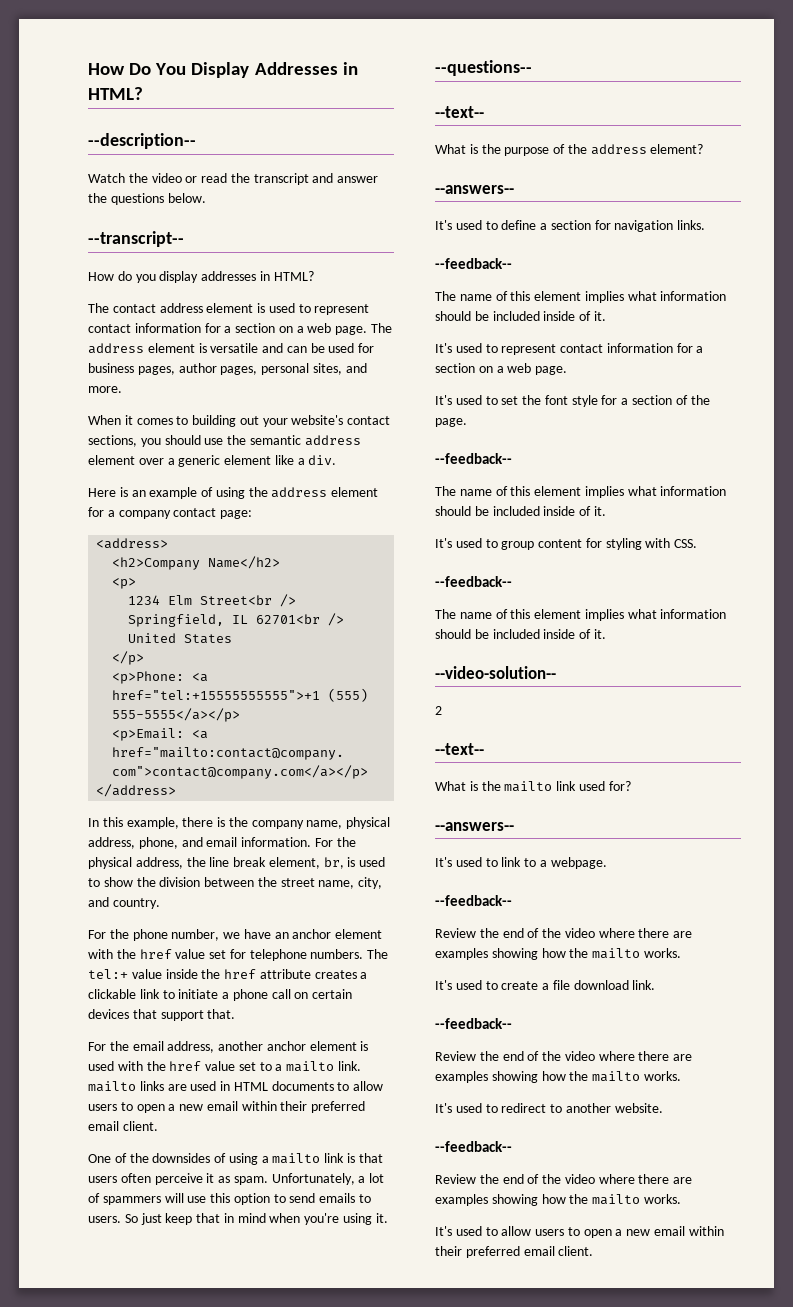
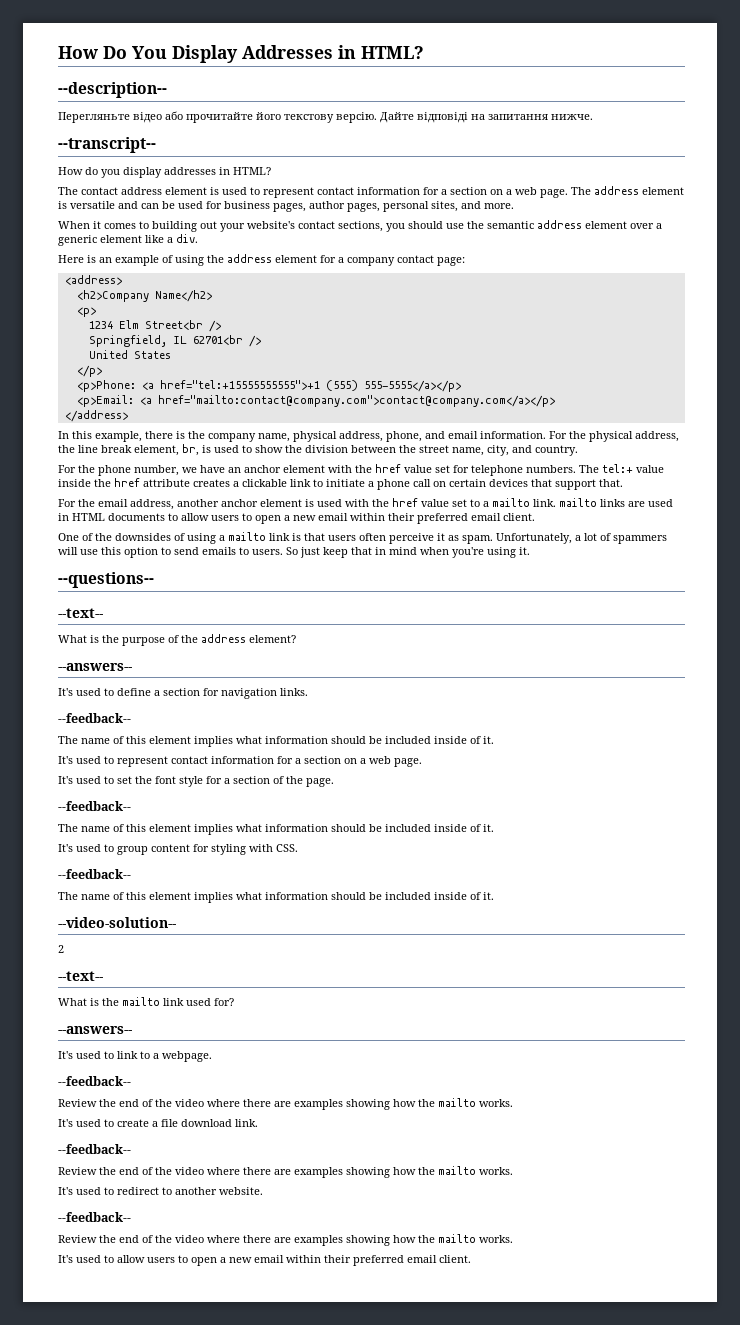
[88,173,379,185] [88,193,206,205] Watch the video or read the transcript and answer the questions below. -> [58,111,593,123] Перегляньте відео або прочитайте його текстову версію. Дайте відповіді на запитання нижче.

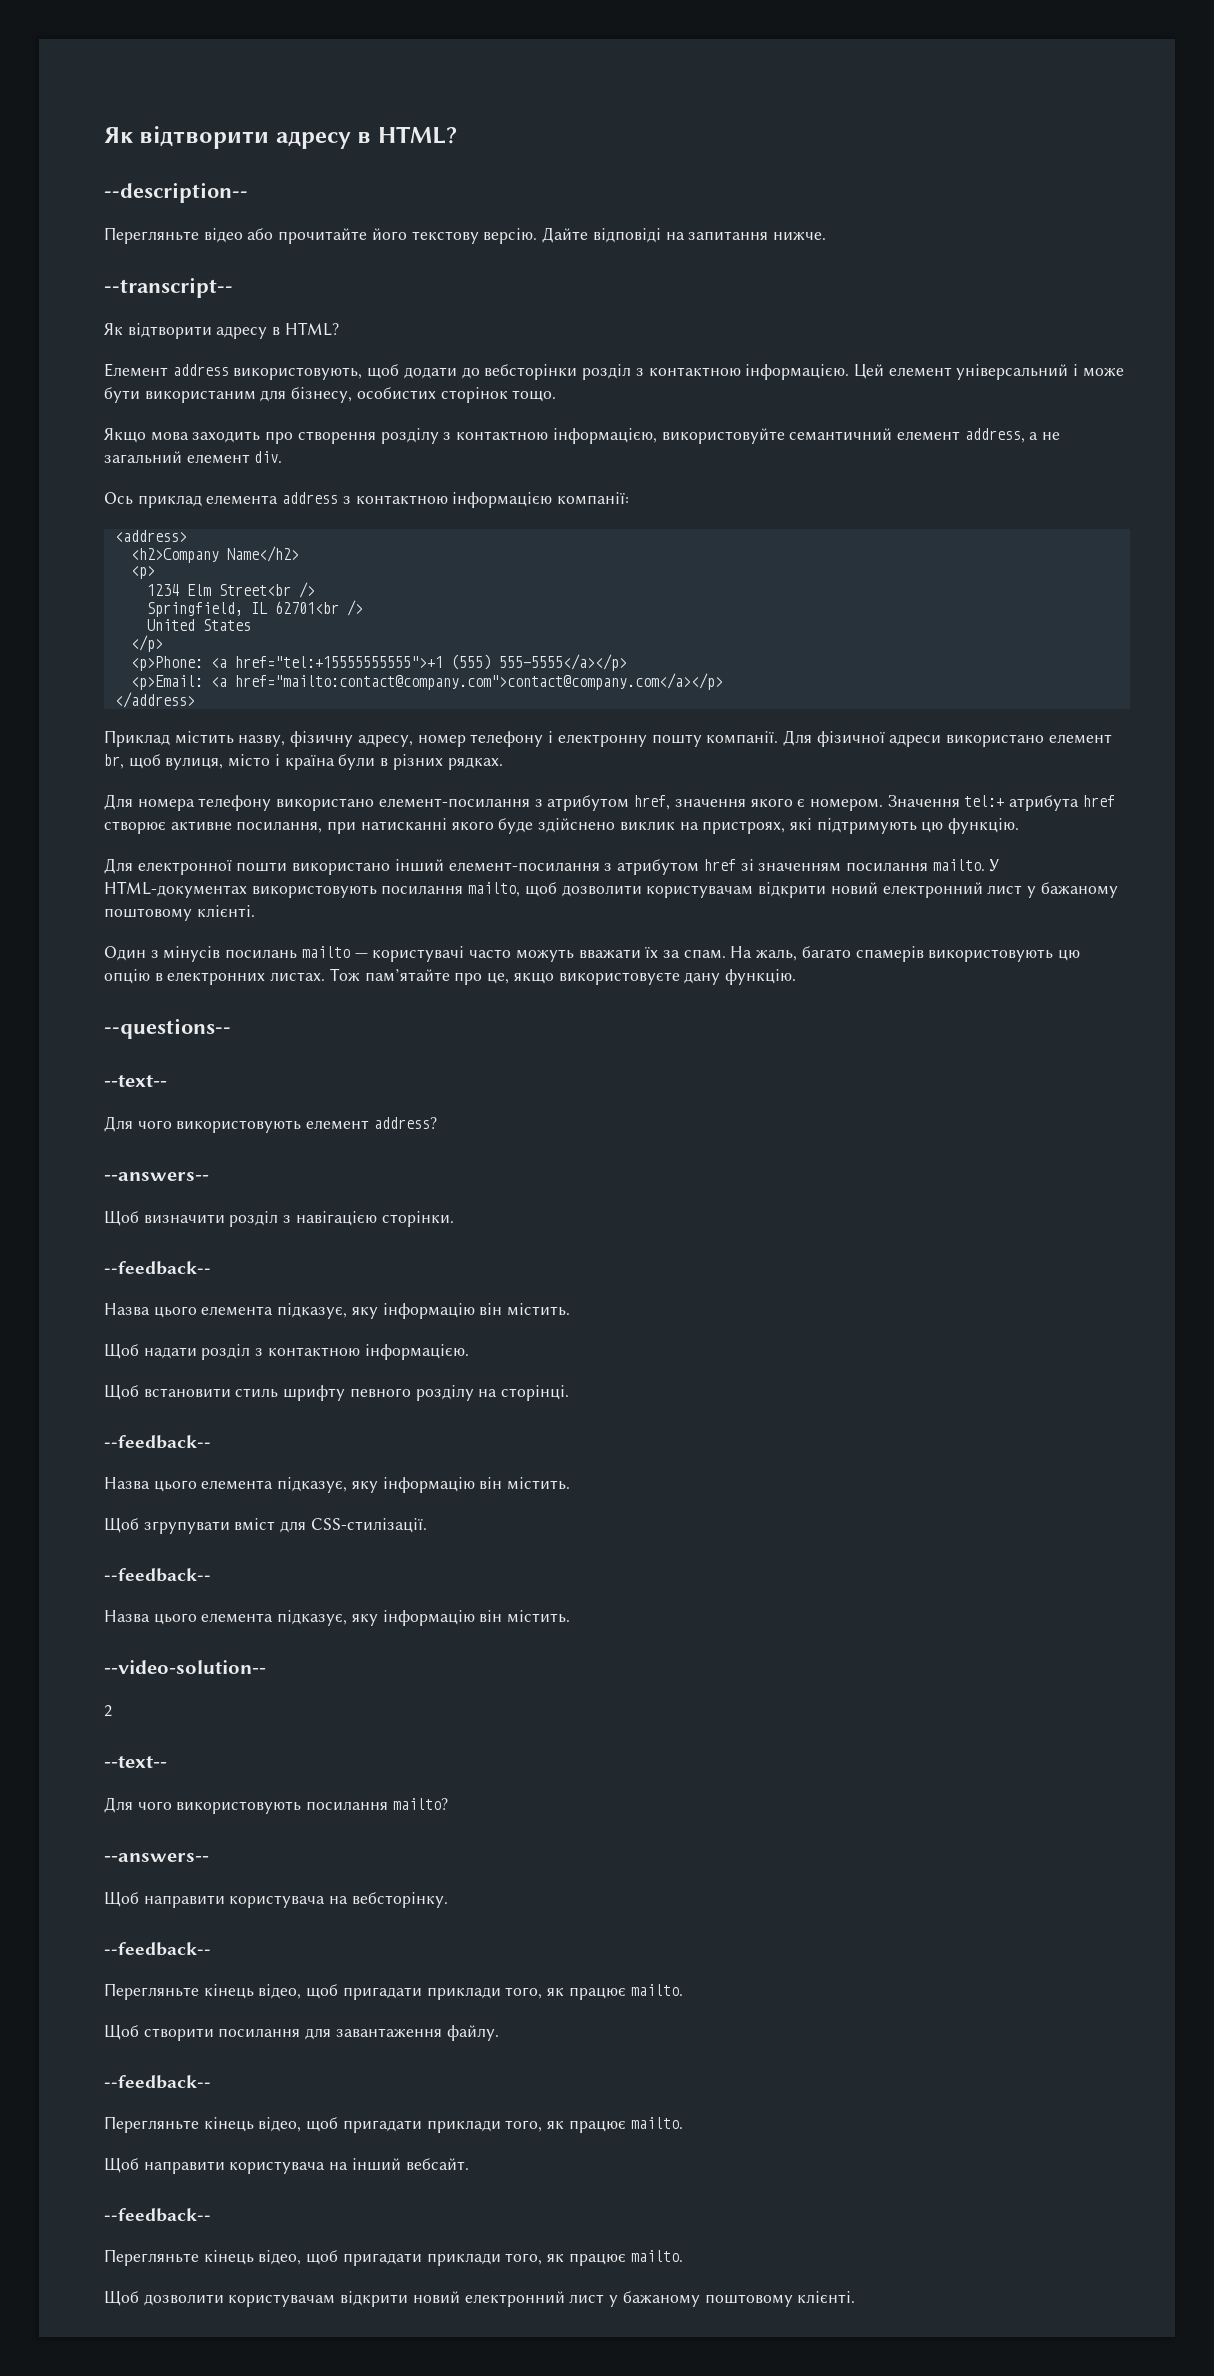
[58,45,356,63] How Do You Display Addresses in -> [104,126,372,149] Як відтворити адресу в
[58,167,271,178] [58,186,684,198] [58,201,514,212] [58,220,662,232] [58,234,198,246] [58,254,465,266] How do you display addresses in HTML? // The contact address element is used to represent contact information for a section on a web page. The address element is versatile and can be used for business pages, author pages, personal sites, and more. // When it comes to building out your website's contact sections, you should use the semantic address element over a generic element like a div. // Here is an example of using the address element for a company contact page: -> [104,322,339,339] [104,363,1124,380] [104,387,557,403] [104,428,1061,444] [104,451,283,464] [104,492,630,508] Як відтворити адресу в HTML? // Елемент address використовують, щоб додати до вебсторінки розділ з контактною інформацією. Цей елемент універсальний і може бути використаним для бізнесу, особистих сторінок тощо. // Якщо мова заходить про створення розділу з контактною інформацією, використовуйте семантичний елемент address, а не загальний елемент div. // Ось приклад елемента address з контактною інформацією компанії:
[58,431,679,442] [58,444,578,456] [58,464,664,476] [58,478,623,490] [58,498,673,510] [58,513,535,524] [58,532,667,544] [58,547,530,558] [58,572,154,588] [58,608,103,618] [58,634,296,646] [58,663,132,671] [58,688,308,699] [58,713,131,723] [58,736,494,747] [58,756,422,767] [58,776,334,787] [58,801,131,811] [58,824,494,835] [58,844,298,855] [58,869,131,879] [58,892,494,903] [58,917,176,928] [58,945,64,953] [58,971,103,981] [58,997,234,1006] [58,1026,132,1034] [58,1051,212,1062] [58,1076,131,1086] [58,1098,513,1110] [58,1119,258,1127] [58,1144,131,1154] [58,1166,513,1178] [58,1187,263,1195] [58,1212,131,1222] [58,1234,513,1246] [58,1255,471,1266] In this example, there is the company name, physical address, phone, and email information. For the physical address, the line break element, br, is used to show the division between the street name, city, and country. // For the phone number, we have an anchor element with the href value set for telephone numbers. The tel:+ value inside the href attribute creates a clickable link to initiate a phone call on certain devices that support that. // For the email address, another anchor element is used with the href value set to a mailto link. mailto links are used in HTML documents to allow users to open a new email within their preferred email client. // One of the downsides of using a mailto link is that users often perceive it as spam. Unfortunately, a lot of spammers will use this option to send emails to users. So just keep that in mind when you're using it. // --questions-- // --text-- // What is the purpose of the address element? // --answers-- // It's used to define a section for navigation links. // --feedback-- // The name of this element implies what information should be included inside of it. // It's used to represent contact information for a section on a web page. // It's used to set the font style for a section of the page. // --feedback-- // The name of this element implies what information should be included inside of it. // It's used to group content for styling with CSS. // --feedback-- // The name of this element implies what information should be included inside of it. // --video-solution-- // 2 // --text-- // What is the mailto link used for? // --answers-- // It's used to link to a webpage. // --feedback-- // Review the end of the video where there are examples showing how the mailto works. // It's used to create a file download link. // --feedback-- // Review the end of the video where there are examples showing how the mailto works. // It's used to redirect to another website. // --feedback-- // Review the end of the video where there are examples showing how the mailto works. // It's used to allow users to open a new email within their preferred email client. -> [104,730,1112,747] [104,754,503,770] [104,794,1115,811] [104,818,1020,834] [104,858,1000,875] [104,881,1118,898] [104,905,255,921] [104,946,1081,962] [104,968,796,985] [104,1018,231,1039] [104,1074,167,1087] [104,1116,437,1133] [104,1172,209,1181] [104,1211,454,1227] [104,1261,211,1275] [104,1303,571,1319] [104,1344,469,1360] [104,1385,570,1401] [104,1435,211,1449] [104,1477,571,1493] [104,1518,427,1534] [104,1568,211,1582] [104,1610,571,1626] [104,1660,266,1674] [104,1705,112,1717] [104,1755,167,1768] [104,1797,448,1814] [104,1853,209,1862] [104,1892,448,1908] [104,1942,211,1956] [104,1983,683,2000] [104,2025,499,2041] [104,2075,211,2089] [104,2116,683,2133] [104,2158,469,2174] [104,2208,211,2222] [104,2249,683,2266] [104,2291,856,2307] Приклад містить назву, фізичну адресу, номер телефону і електронну пошту компанії. Для фізичної адреси використано елемент br, щоб вулиця, місто і країна були в різних рядках. // Для номера телефону використано елемент-посилання з атрибутом href, значення якого є номером. Значення tel:+ атрибута href створює активне посилання, при натисканні якого буде здійснено виклик на пристроях, які підтримують цю функцію. // Для електронної пошти використано інший елемент-посилання з атрибутом href зі значенням посилання mailto. У HTML-документах використовують посилання mailto, щоб дозволити користувачам відкрити новий електронний лист у бажаному поштовому клієнті. // Один з мінусів посилань mailto — користувачі часто можуть вважати їх за спам. На жаль, багато спамерів використовують цю опцію в електронних листах. Тож пам’ятайте про це, якщо використовуєте дану функцію. // --questions-- // --text-- // Для чого використовують елемент address? // --answers-- // Щоб визначити розділ з навігацією сторінки. // --feedback-- // Назва цього елемента підказує, яку інформацію він містить. // Щоб надати розділ з контактною інформацією. // Щоб встановити стиль шрифту певного розділу на сторінці. // --feedback-- // Назва цього елемента підказує, яку інформацію він містить. // Щоб згрупувати вміст для CSS-стилізації. // --feedback-- // Назва цього елемента підказує, яку інформацію він містить. // --video-solution-- // 2 // --text-- // Для чого використовують посилання mailto? // --answers-- // Щоб направити користувача на вебсторінку. // --feedback-- // Перегляньте кінець відео, щоб пригадати приклади того, як працює mailto. // Щоб створити посилання для завантаження файлу. // --feedback-- // Перегляньте кінець відео, щоб пригадати приклади того, як працює mailto. // Щоб направити користувача на інший вебсайт. // --feedback-- // Перегляньте кінець відео, щоб пригадати приклади того, як працює mailto. // Щоб дозволити користувачам відкрити новий електронний лист у бажаному поштовому клієнті.

